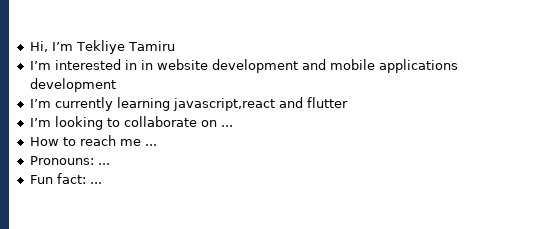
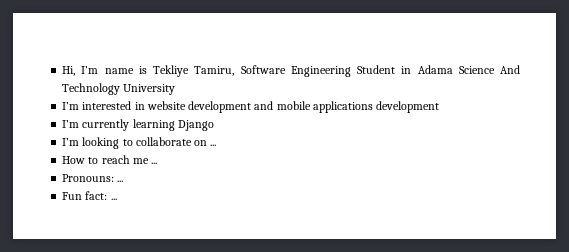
[75,40,175,54] Tekliye Tamiru -> [104,65,521,77] [62,83,176,95] name is Tekliye Tamiru, Software Engineering Student in Adama Science And Technology University
[140,60,153,70] in -> (145, 106) none
[172,97,348,111] javascript,react and flutter -> [177,120,214,131] Django

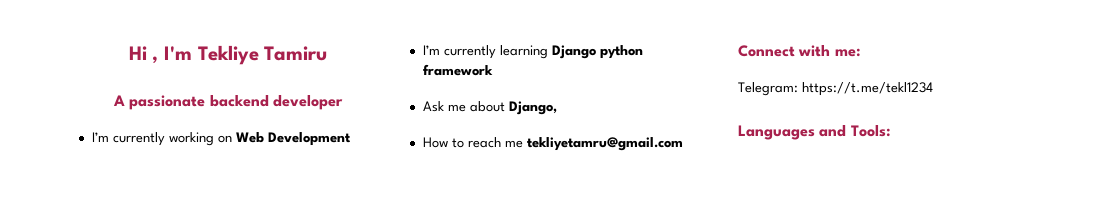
[62,65,521,77] [62,83,176,95] [62,101,440,113] [62,119,214,131] [62,137,217,149] [62,155,158,164] [62,174,124,182] [62,191,117,200] Hi, I’m name is Tekliye Tamiru, Software Engineering Student in Adama Science And Technology University // I’m interested in website development and mobile applications development // I’m currently learning Django // I’m looking to collaborate on ... // How to reach me ... // Pronouns: ... // Fun fact: ... -> [128,45,328,65] [113,95,343,110] [91,132,351,146] [422,45,643,59] [422,64,493,76] [422,101,557,115] [422,137,683,151] [738,45,861,57] [738,82,933,96] [738,125,891,140] Hi , I'm Tekliye Tamiru // A passionate backend developer // I’m currently working on Web Development // I’m currently learning Django python framework // Ask me about Django, // How to reach me tekliyetamru@gmail.com // Connect with me: // Telegram: https://t.me/tekl1234 // Languages and Tools:

